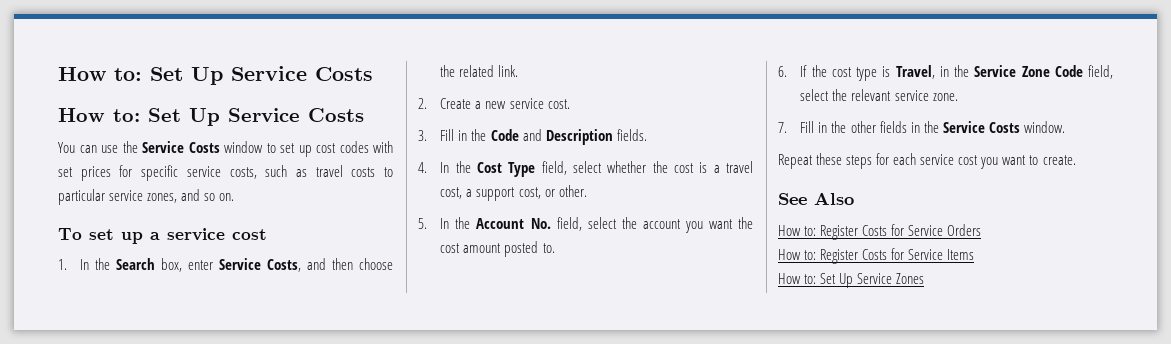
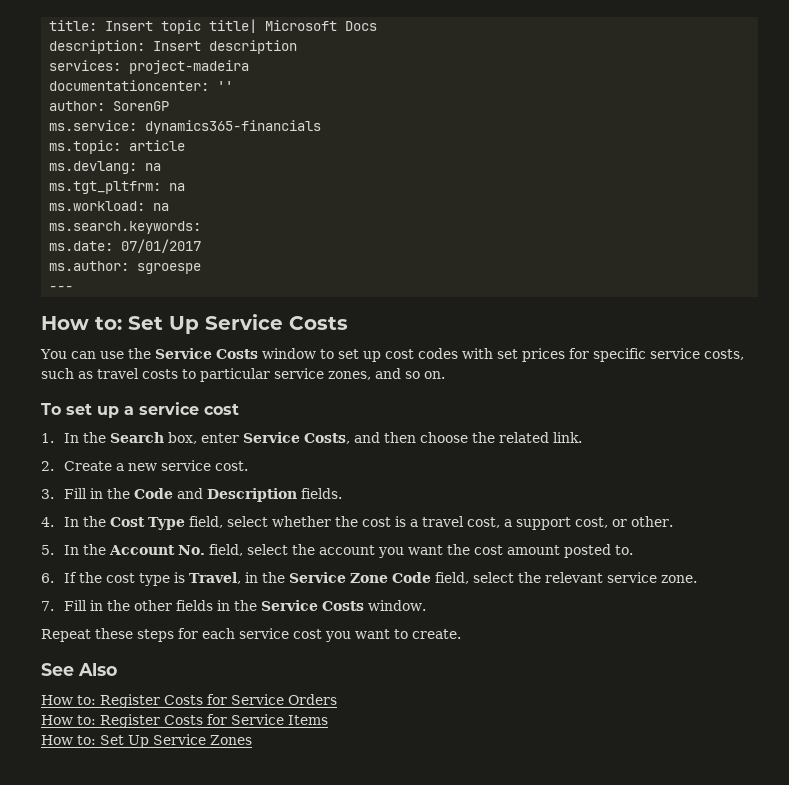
[58,66,373,85] How to: Set Up Service Costs -> [49,19,378,34] [49,40,298,54] [49,60,250,74] [49,80,234,91] [49,101,170,111] [49,120,322,134] [49,140,186,154] [49,161,162,174] [49,181,186,194] [49,201,170,211] [49,221,202,234] [49,239,202,253] [49,261,202,274] [49,286,74,291] title: Insert topic title| Microsoft Docs // description: Insert description // services: project-madeira // documentationcenter: '' // author: SorenGP // ms.service: dynamics365-financials // ms.topic: article // ms.devlang: na // ms.tgt_pltfrm: na // ms.workload: na // ms.search.keywords: // ms.date: 07/01/2017 // ms.author: sgroespe // ---

